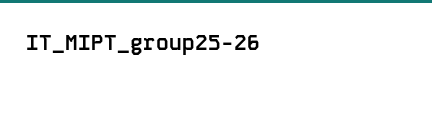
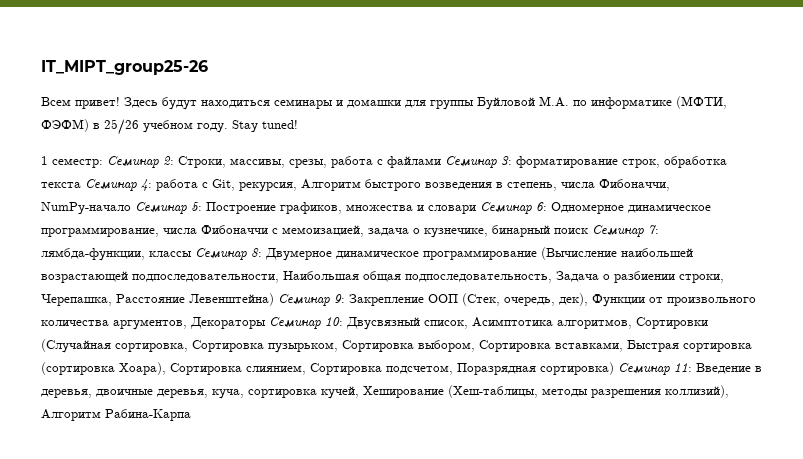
(260, 45) none -> [41,96,727,110] [41,119,298,135] [41,156,727,168] [41,179,670,192] [41,202,711,214] [41,225,659,238] [41,247,693,261] [41,271,724,283] [41,293,756,307] [41,317,708,330] [41,339,752,353] [41,362,762,375] [41,385,729,399] [41,409,191,421] // Всем привет! Здесь будут находиться семинары и домашки для группы Буйловой М.А. по информатике (МФТИ, ФЭФМ) в 25/26 учебном году. Stay tuned! // 1 семестр: Семинар 2: Строки, массивы, срезы, работа с файлами Семинар 3: форматирование строк, обработка текста Семинар 4: работа с Git, рекурсия, Алгоритм быстрого возведения в степень, числа Фибоначчи, NumPy-начало Семинар 5: Построение графиков, множества и словари Семинар 6: Одномерное динамическое программирование, числа Фибоначчи с мемоизацией, задача о кузнечике, бинарный поиск Семинар 7: лямбда-функции, классы Семинар 8: Двумерное динамическое программирование (Вычисление наибольшей возрастающей подпоследовательности, Наибольшая общая подпоследовательность, Задача о разбиении строки, Черепашка, Расстояние Левенштейна) Семинар 9: Закрепление ООП (Стек, очередь, дек), Функции от произвольного количества аргументов, Декораторы Семинар 10: Двусвязный список, Асимптотика алгоритмов, Сортировки (Случайная сортировка, Сортировка пузырьком, Сортировка выбором, Сортировка вставками, Быстрая сортировка (сортировка Хоара), Сортировка слиянием, Сортировка подсчетом, Поразрядная сортировка) Семинар 11: Введение в деревья, двоичные деревья, куча, сортировка кучей, Хеширование (Хеш-таблицы, методы разрешения коллизий), Алгоритм Рабина-Карпа

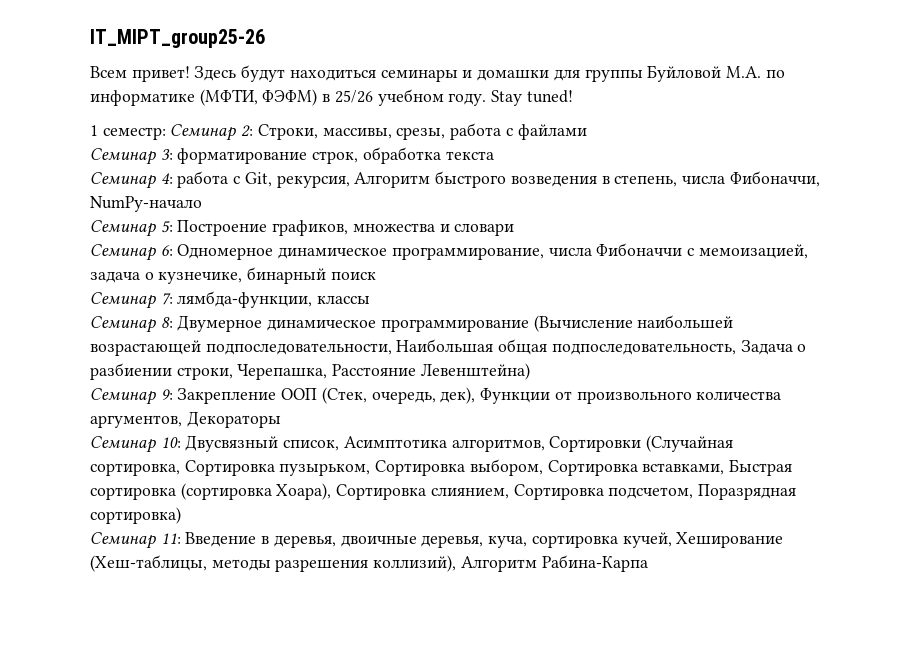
(441, 162) none -> (587, 132) //
(81, 185) none -> (494, 155) //
(131, 208) none -> (202, 204) //
(476, 209) none -> (515, 229) //
(588, 231) none -> (376, 276) //
(192, 254) none -> (371, 299) //
(274, 299) none -> (530, 371) //
(266, 323) none -> (281, 419) //
(614, 368) none -> (181, 515) //

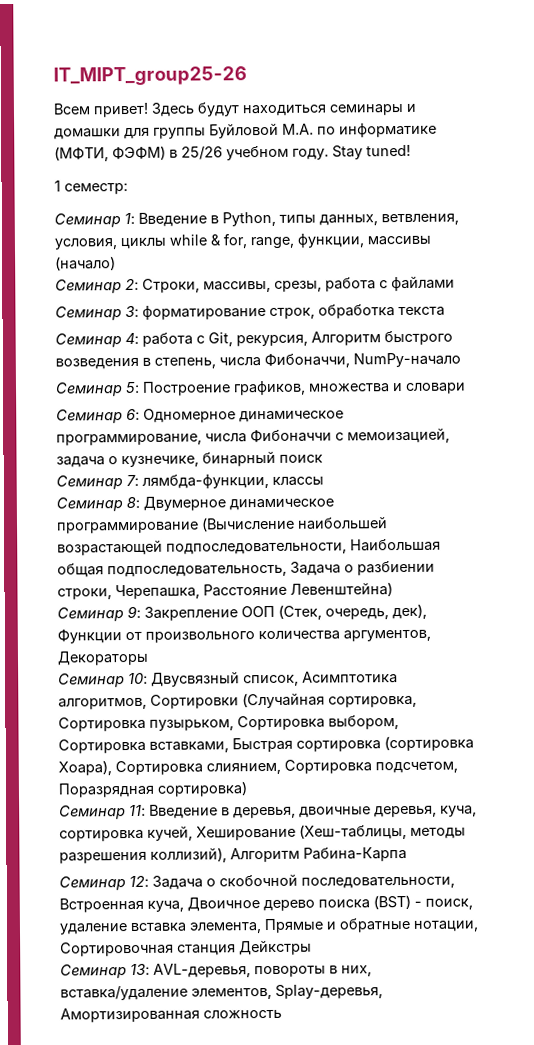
(166, 133) none -> [54,211,459,228] [54,233,431,250] [55,256,116,271] // Семинар 1: Введение в Python, типы данных, ветвления, условия, циклы while & for, range, функции, массивы (начало) //
(648, 563) none -> [59,873,455,891] [59,894,473,913] [59,917,479,935] [60,939,312,957] [60,963,372,979] [60,984,383,1001] [60,1007,282,1023] // Семинар 12: Задача о скобочной последовательности, Встроенная куча, Двоичное дерево поиска (BST) - поиск, удаление вставка элемента, Прямые и обратные нотации, Сортировочная станция Дейкстры // Семинар 13: AVL-деревья, повороты в них, вставка/удаление элементов, Splay-деревья, Амортизированная сложность

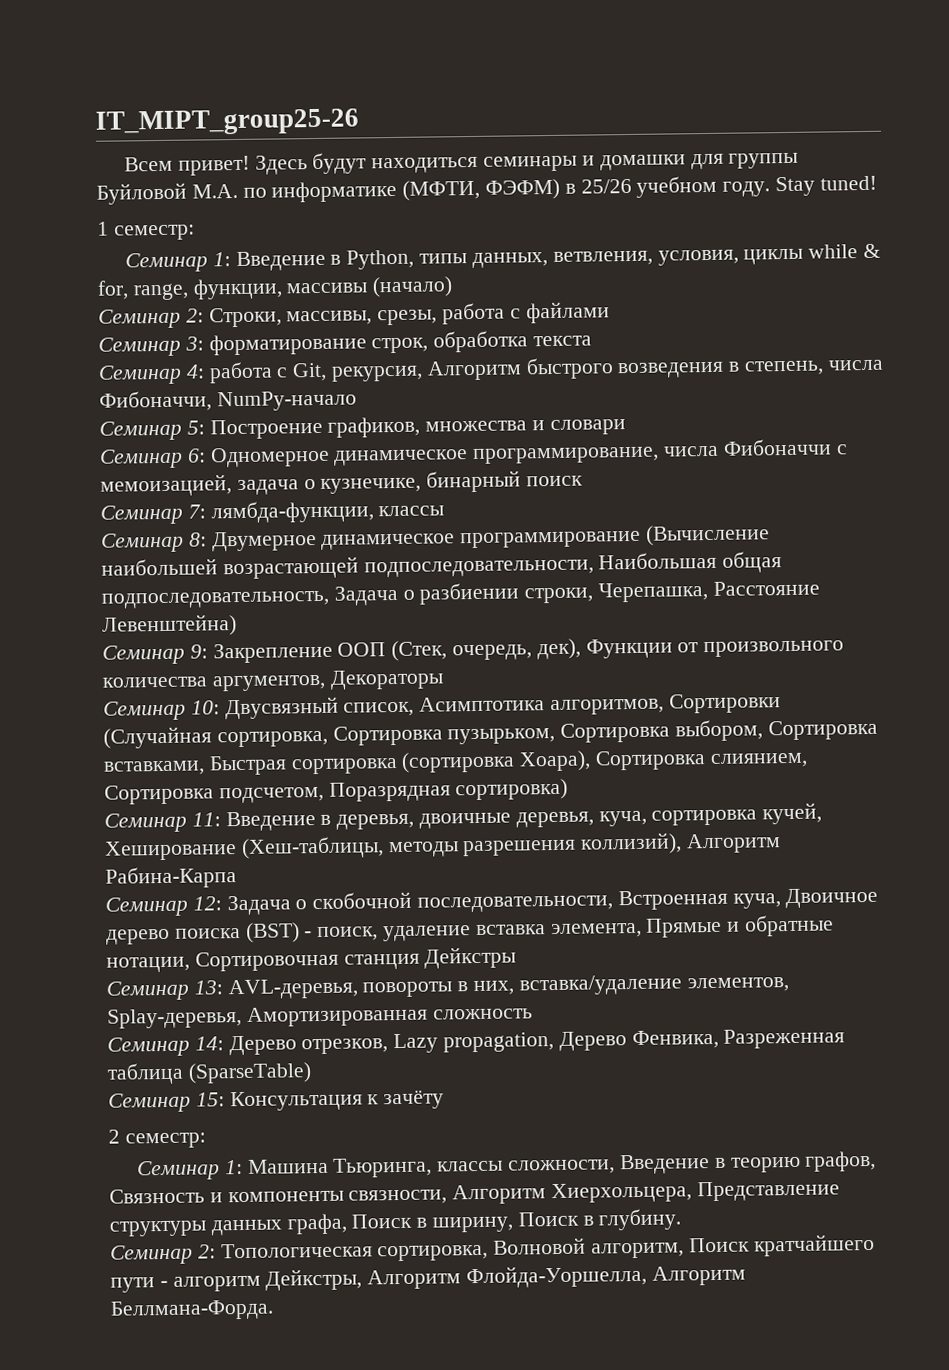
(282, 1014) none -> [107,1028,846,1057] [107,1062,312,1085] [108,1089,445,1113] [108,1129,206,1149] [137,1150,877,1181] [109,1180,840,1205] [109,1208,682,1237] [110,1233,875,1265] [110,1264,746,1293] [110,1299,274,1321] // Семинар 14: Дерево отрезков, Lazy propagation, Дерево Фенвика, Разреженная таблица (SparseTable) // Семинар 15: Консультация к зачёту // 2 семестр: // Семинар 1: Машина Тьюринга, классы сложности, Введение в теорию графов, Связность и компоненты связности, Алгоритм Хиерхольцера, Представление структуры данных графа, Поиск в ширину, Поиск в глубину. // Семинар 2: Топологическая сортировка, Волновой алгоритм, Поиск кратчайшего пути - алгоритм Дейкстры, Алгоритм Флойда-Уоршелла, Алгоритм Беллмана-Форда.

